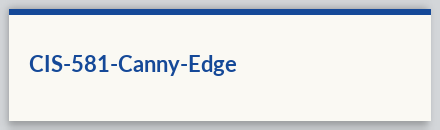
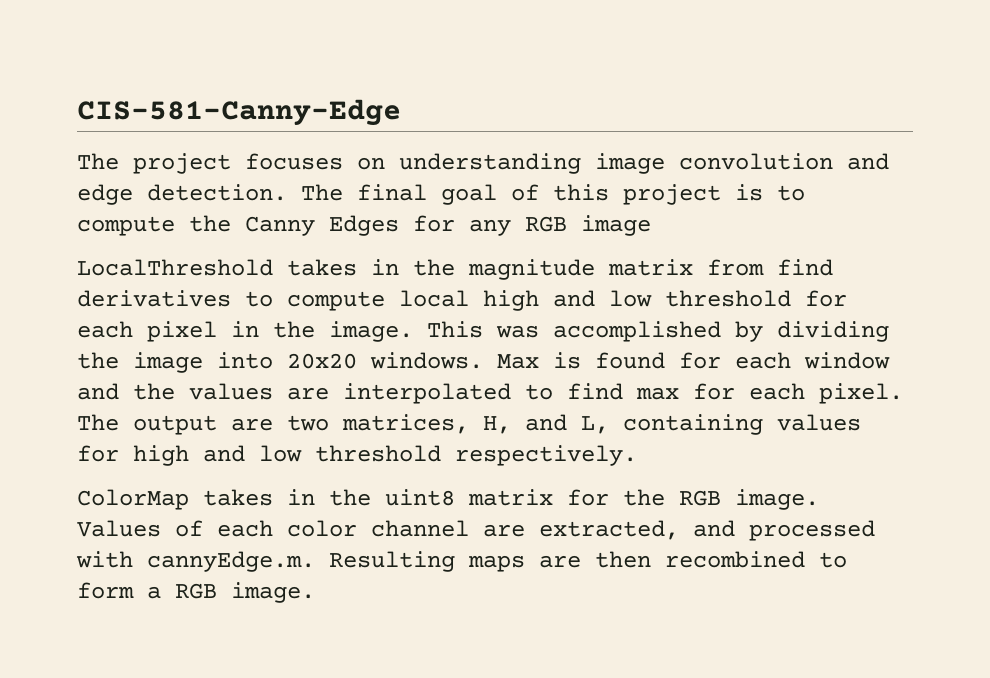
(237, 65) none -> [77,153,889,174] [77,184,805,205] [77,215,651,236] [77,259,833,280] [77,290,847,311] [77,321,889,342] [77,352,890,373] [77,383,903,404] [77,414,861,435] [77,445,637,466] [77,489,819,510] [77,520,875,541] [76,551,847,572] [77,582,315,603] // The project focuses on understanding image convolution and edge detection. The final goal of this project is to compute the Canny Edges for any RGB image // LocalThreshold takes in the magnitude matrix from find derivatives to compute local high and low threshold for each pixel in the image. This was accomplished by dividing the image into 20x20 windows. Max is found for each window and the values are interpolated to find max for each pixel. The output are two matrices, H, and L, containing values for high and low threshold respectively. // ColorMap takes in the uint8 matrix for the RGB image. Values of each color channel are extracted, and processed with cannyEdge.m. Resulting maps are then recombined to form a RGB image.

